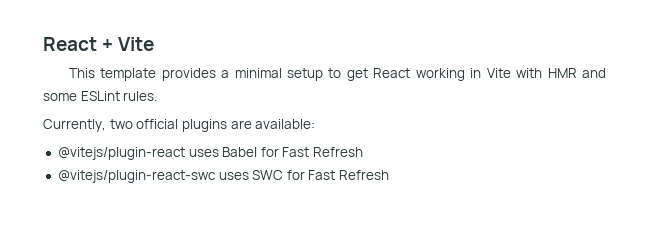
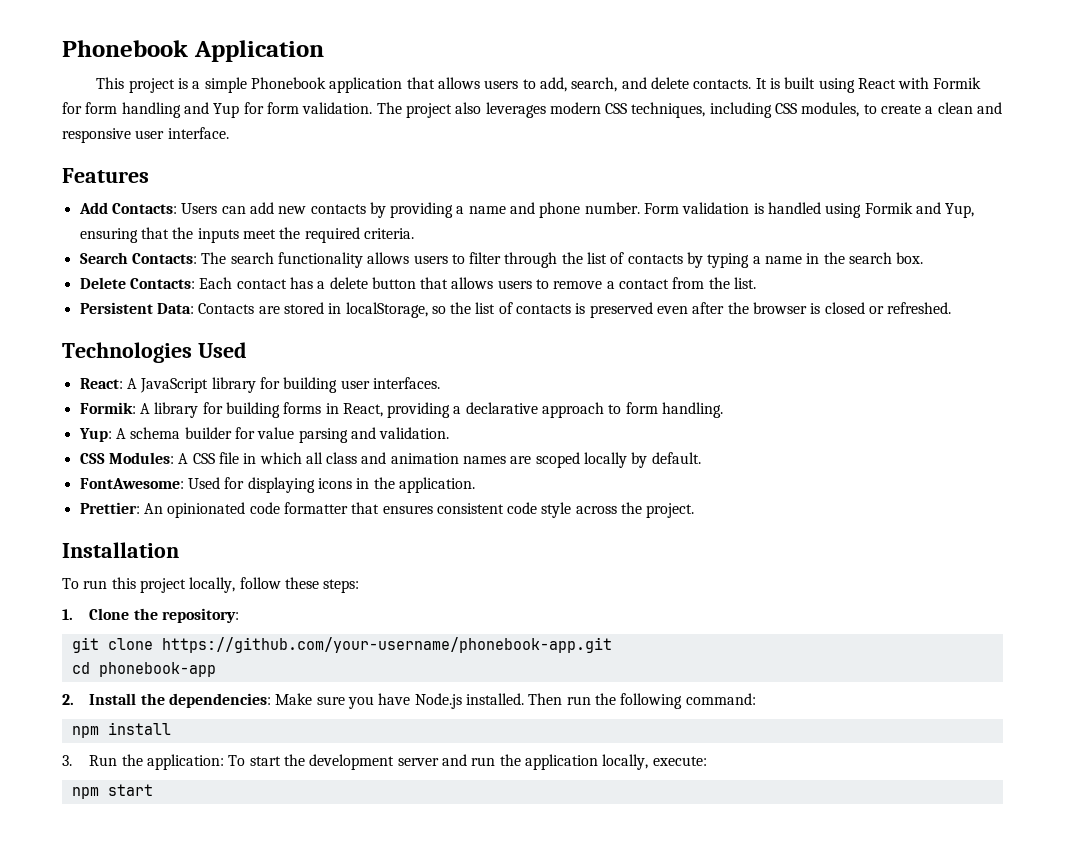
[43,37,155,51] [68,68,607,81] [43,91,158,101] [43,119,316,132] [57,147,364,160] [57,170,390,183] React + Vite // This template provides a minimal setup to get React working in Vite with HMR and some ESLint rules. // Currently, two official plugins are available: // @vitejs/plugin-react uses Babel for Fast Refresh // @vitejs/plugin-react-swc uses SWC for Fast Refresh -> [62,40,324,62] [96,77,982,93] [62,102,1003,118] [62,127,229,143] [62,168,149,183] [78,202,975,218] [79,227,414,243] [79,252,924,268] [79,277,757,289] [79,302,952,318] [62,342,247,363] [79,377,440,393] [79,402,724,418] [78,427,450,443] [79,452,701,468] [79,477,475,493] [79,502,695,518] [62,542,179,558] [62,577,360,593] [62,608,240,623] [71,637,612,653] [71,662,216,677] [62,693,756,709] [71,722,171,738] [62,754,707,770] [71,784,153,799] Phonebook Application // This project is a simple Phonebook application that allows users to add, search, and delete contacts. It is built using React with Formik for form handling and Yup for form validation. The project also leverages modern CSS techniques, including CSS modules, to create a clean and responsive user interface. // Features // Add Contacts: Users can add new contacts by providing a name and phone number. Form validation is handled using Formik and Yup, ensuring that the inputs meet the required criteria. // Search Contacts: The search functionality allows users to filter through the list of contacts by typing a name in the search box. // Delete Contacts: Each contact has a delete button that allows users to remove a contact from the list. // Persistent Data: Contacts are stored in localStorage, so the list of contacts is preserved even after the browser is closed or refreshed. // Technologies Used // React: A JavaScript library for building user interfaces. // Formik: A library for building forms in React, providing a declarative approach to form handling. // Yup: A schema builder for value parsing and validation. // CSS Modules: A CSS file in which all class and animation names are scoped locally by default. // FontAwesome: Used for displaying icons in the application. // Prettier: An opinionated code formatter that ensures consistent code style across the project. // Installation // To run this project locally, follow these steps: // 1. Clone the repository: // git clone https://github.com/your-username/phonebook-app.git // cd phonebook-app // 2. Install the dependencies: Make sure you have Node.js installed. Then run the following command: // npm install // 3. Run the application: To start the development server and run the application locally, execute: // npm start

